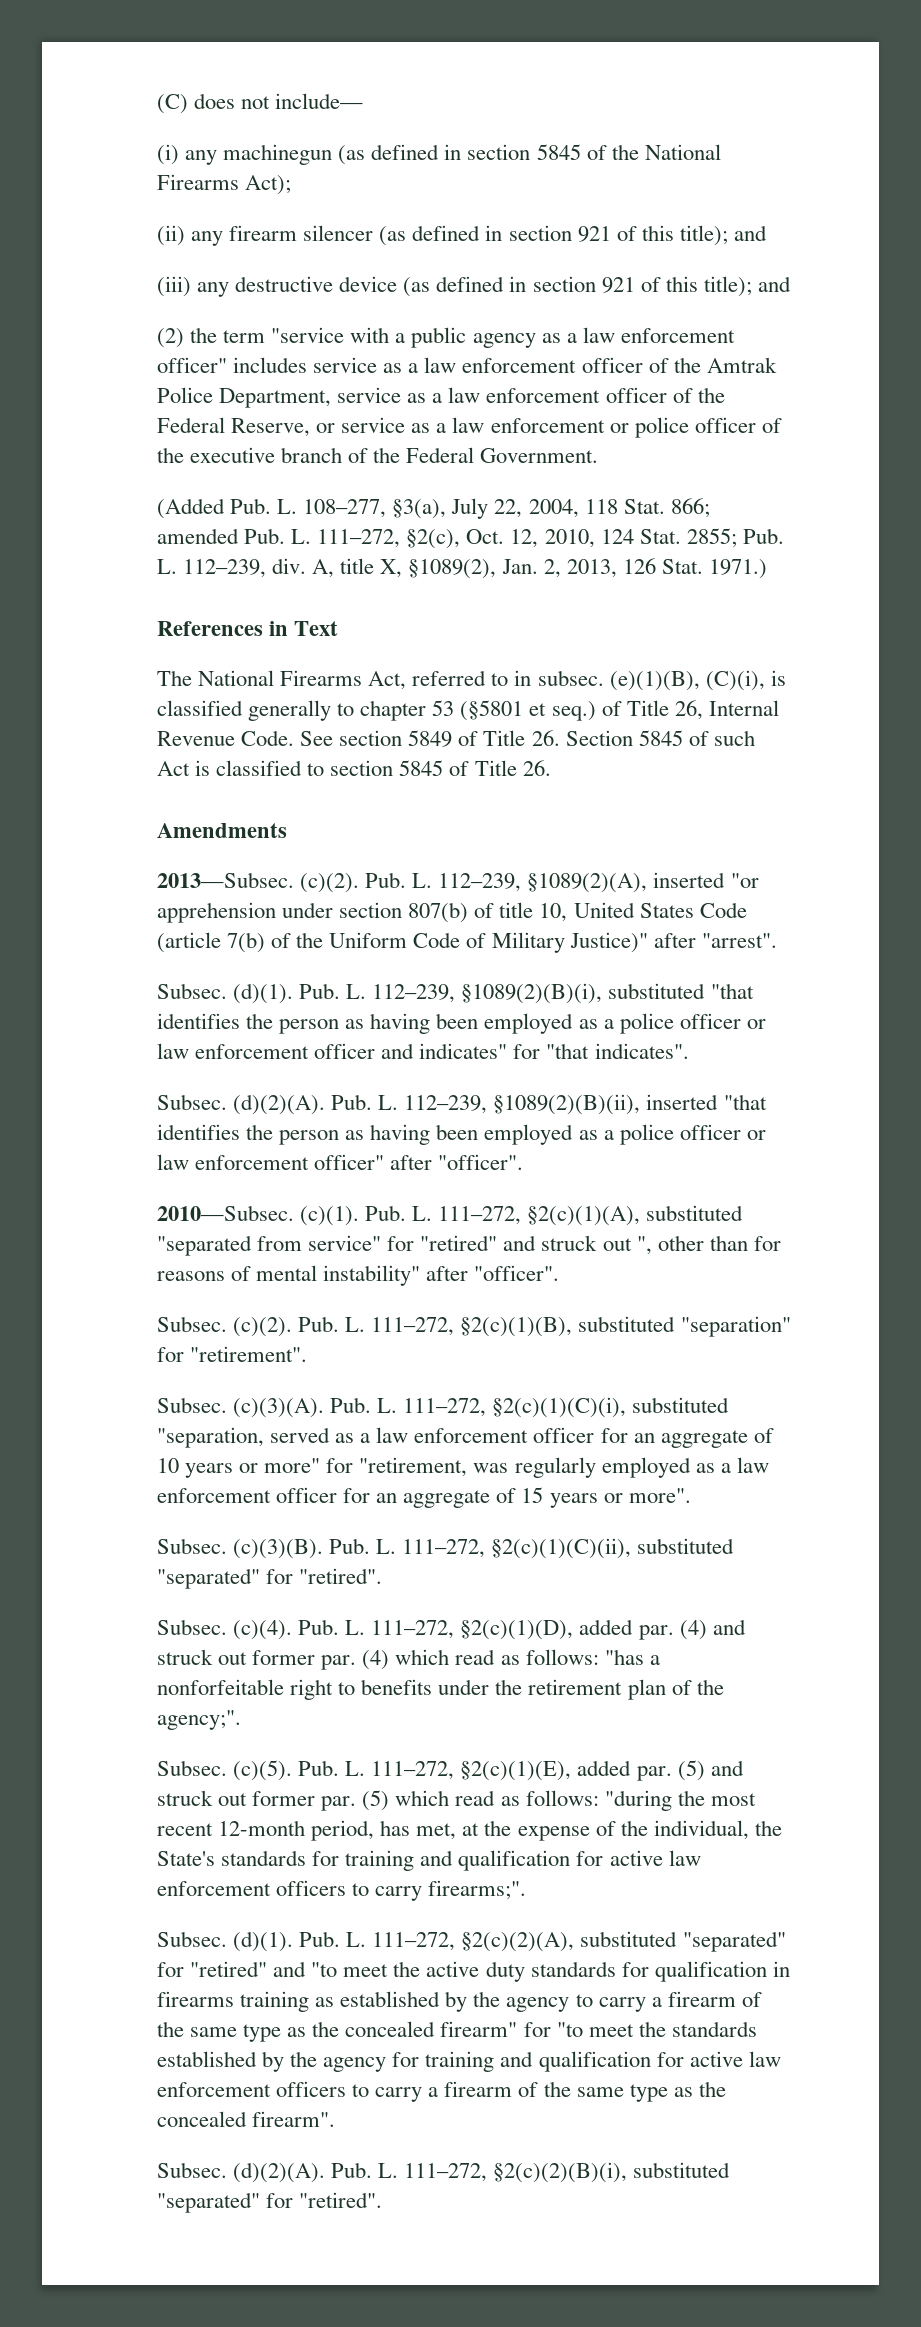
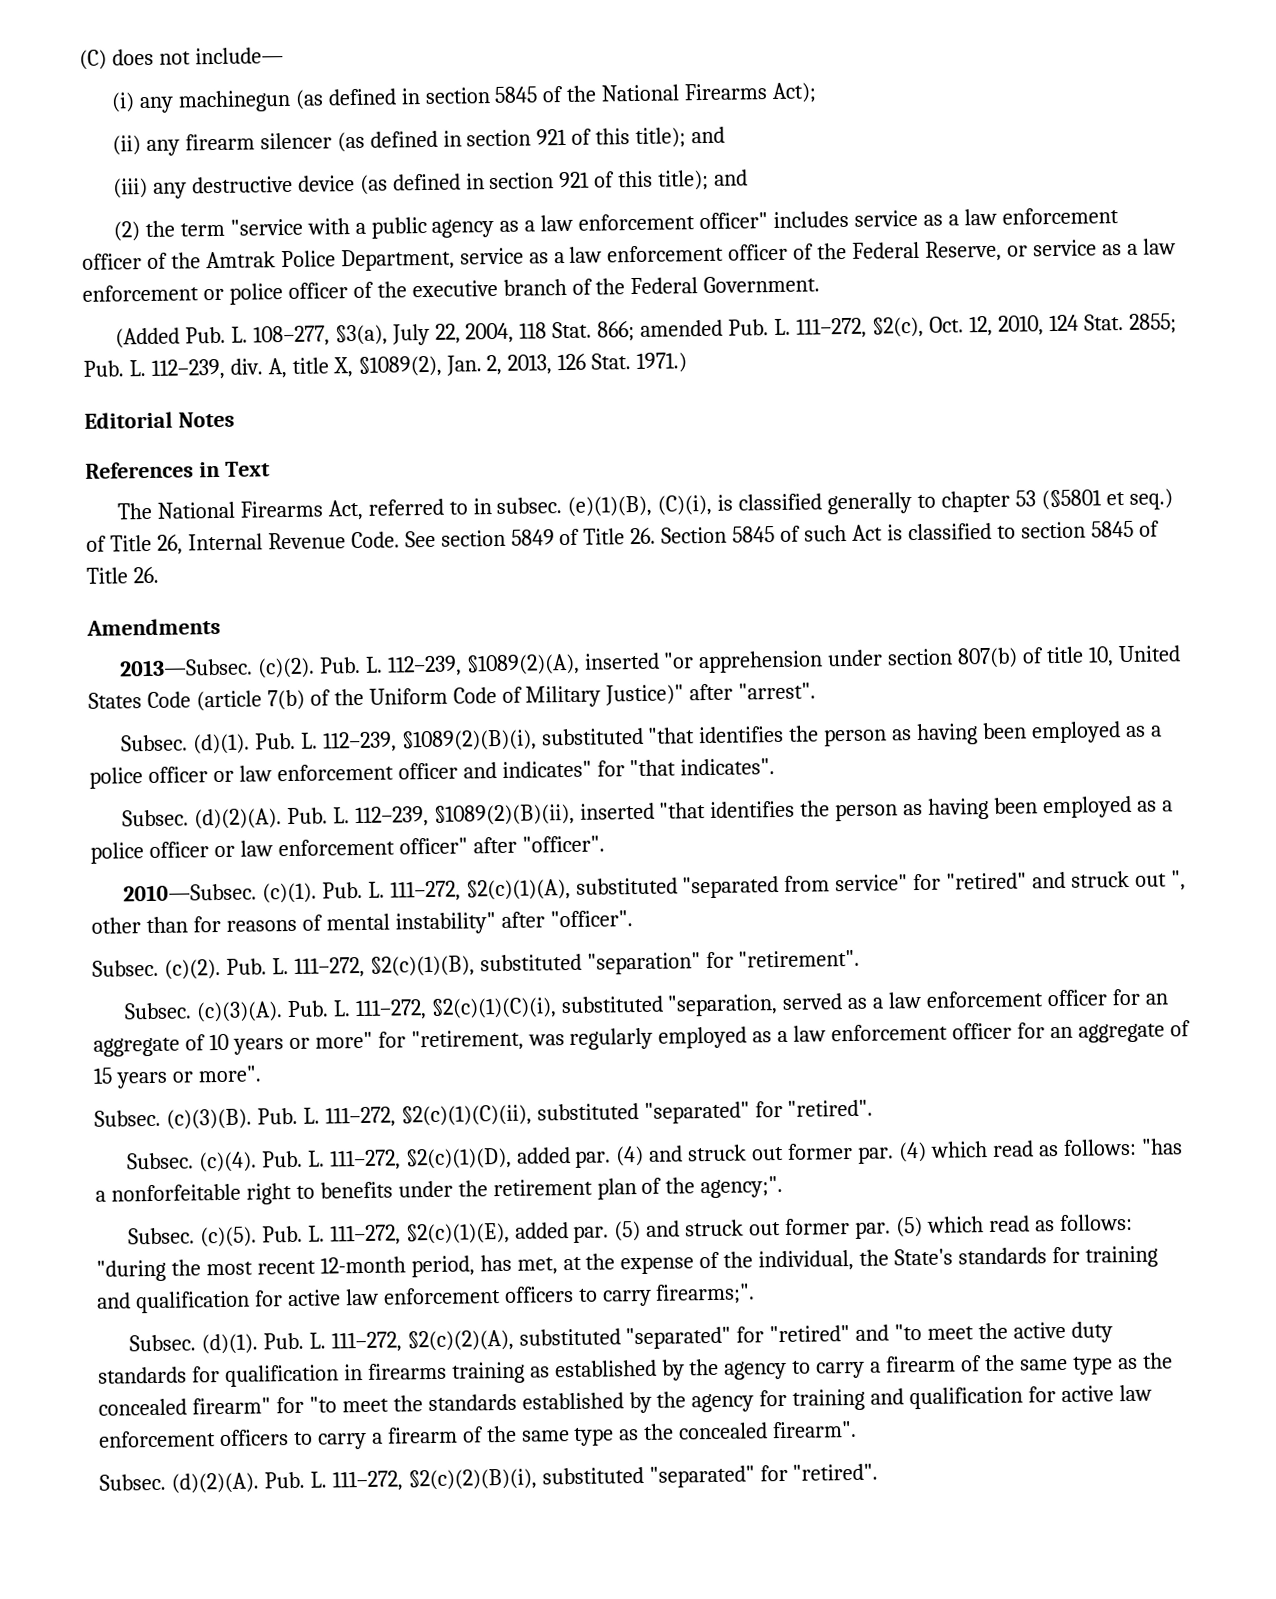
(767, 569) none -> [84,411,235,429] // Editorial Notes

